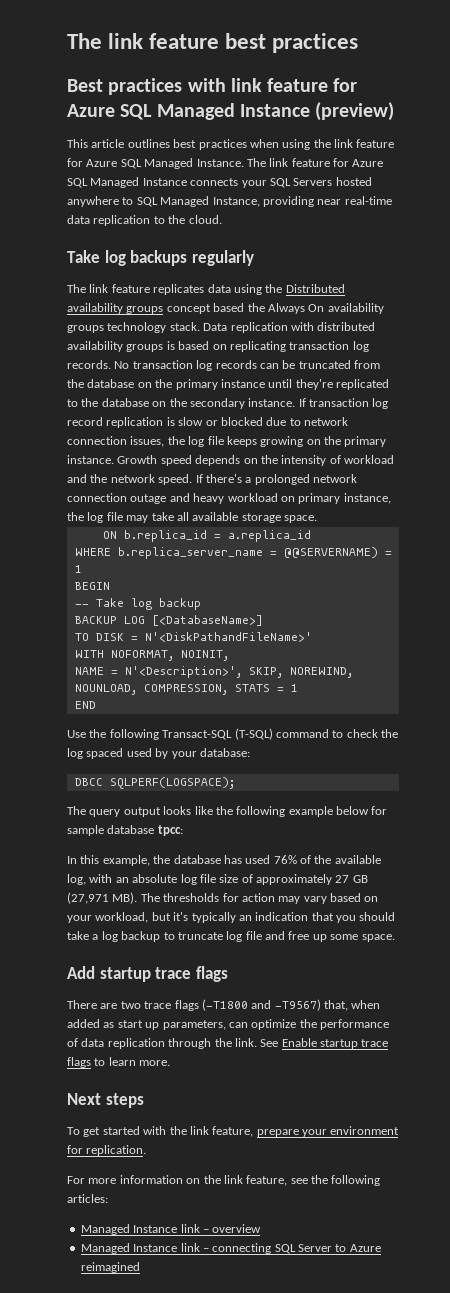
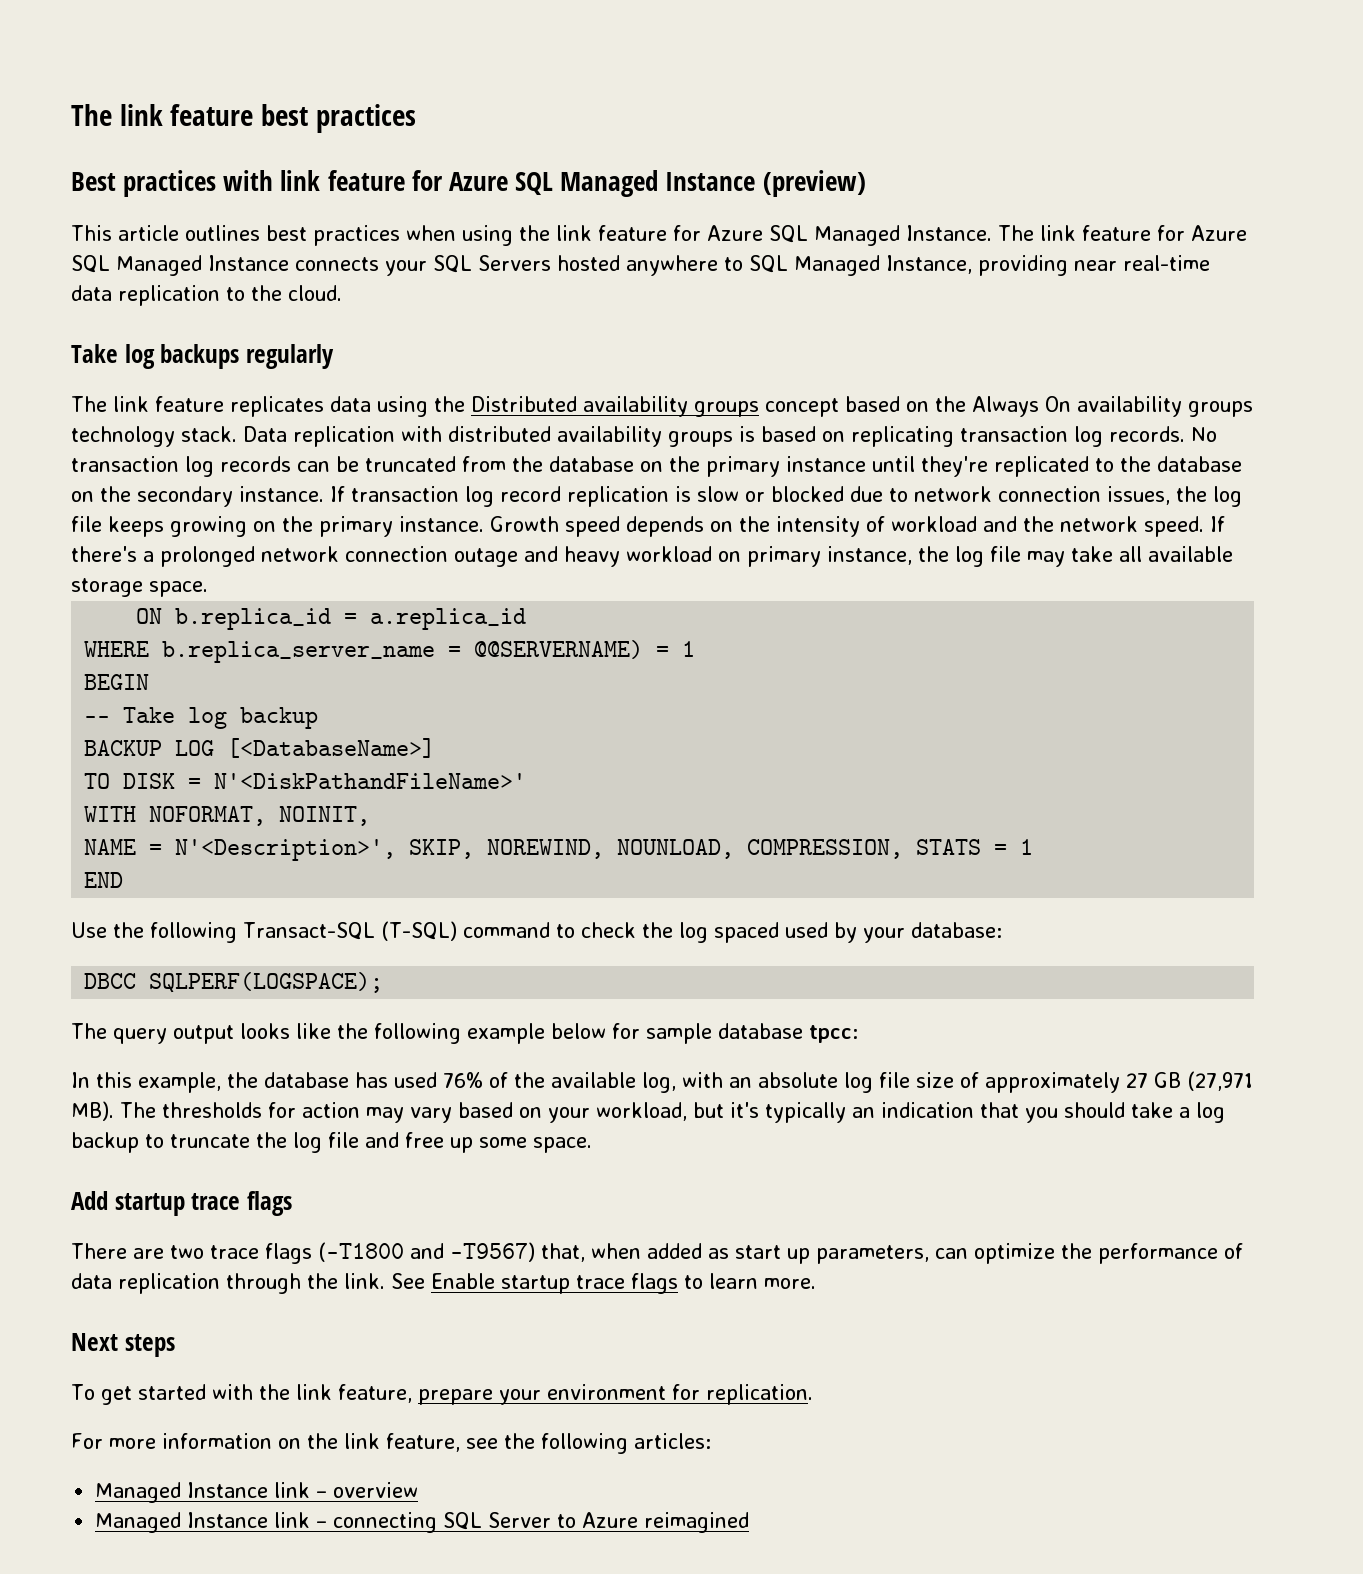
(245, 307) none -> [906,401,929,412] on
(223, 936) none -> [256,1132,287,1148] the

